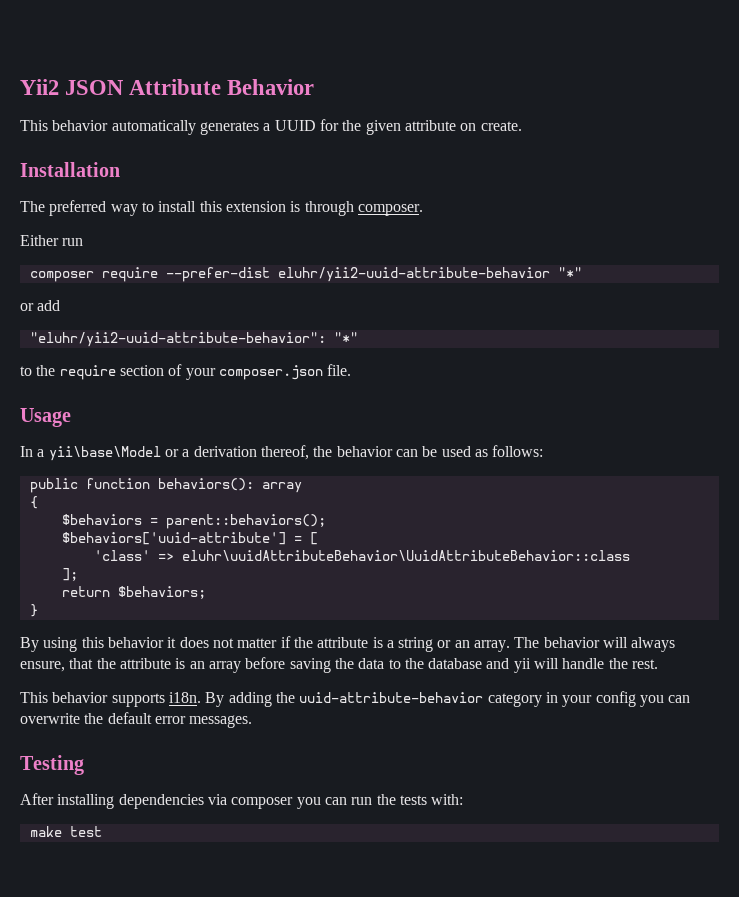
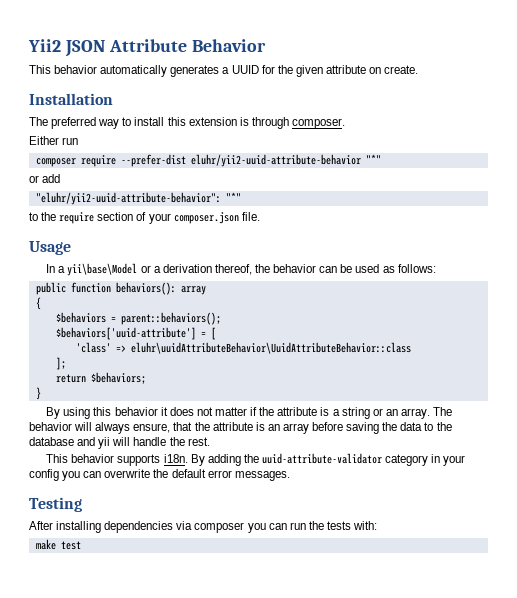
[299,692,484,703] uuid-attribute-behavior -> [261,453,382,464] uuid-attribute-validator

